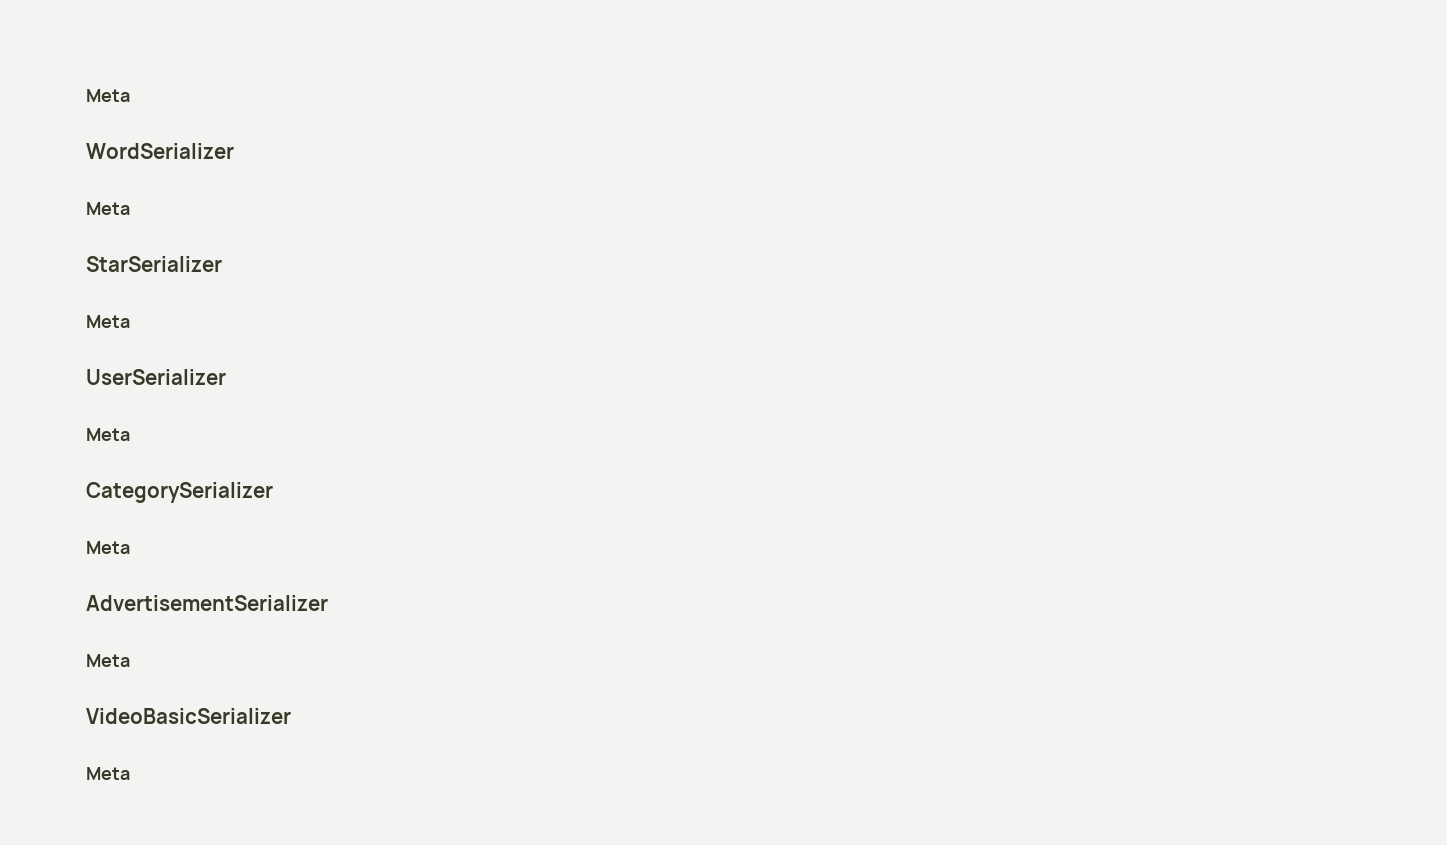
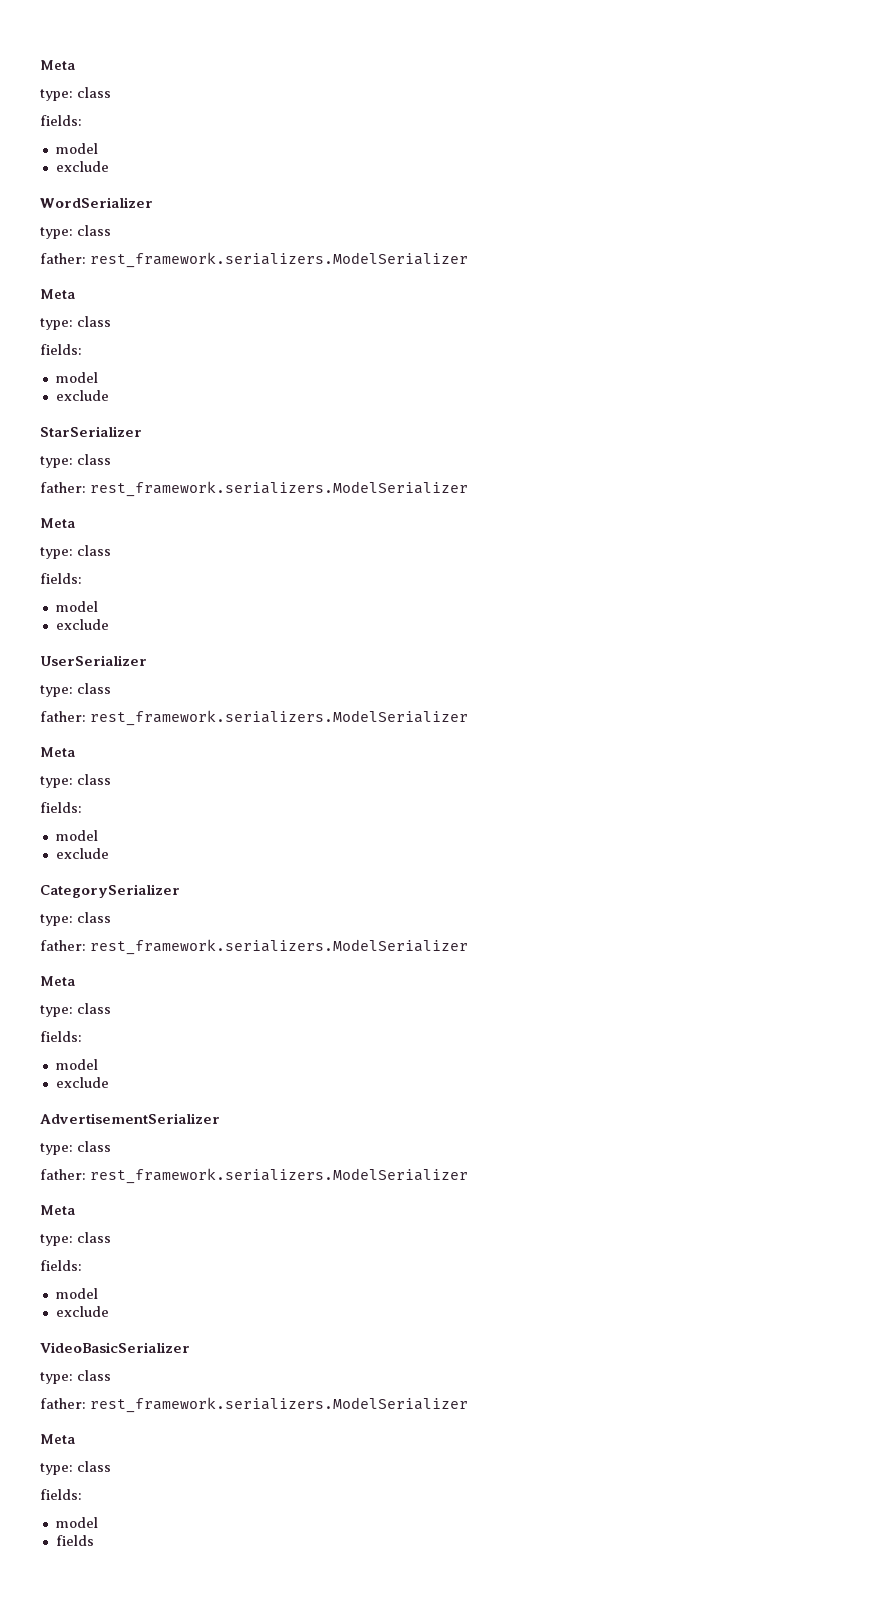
[86,89,130,102] [86,143,234,159] [86,202,130,215] [86,256,222,272] [86,315,130,328] [86,369,226,385] [86,428,130,441] [86,482,273,503] [86,541,130,554] [86,595,328,611] [86,654,130,667] [86,708,291,724] [86,767,130,780] Meta // WordSerializer // Meta // StarSerializer // Meta // UserSerializer // Meta // CategorySerializer // Meta // AdvertisementSerializer // Meta // VideoBasicSerializer // Meta -> [40,60,75,70] [40,87,111,101] [40,115,82,126] [55,143,98,154] [55,161,109,172] [40,197,153,208] [40,225,111,239] [40,252,468,268] [40,289,75,299] [40,316,111,330] [40,344,82,355] [55,372,98,383] [55,390,109,401] [40,426,142,437] [40,454,111,468] [40,481,468,497] [40,518,75,528] [40,545,111,559] [40,573,82,584] [55,601,98,612] [55,619,109,630] [40,655,147,666] [40,683,111,697] [40,710,468,726] [40,747,75,757] [40,774,111,788] [40,802,82,813] [55,830,98,841] [55,848,109,859] [40,884,180,898] [40,912,111,926] [40,939,468,955] [40,976,75,986] [40,1003,111,1017] [40,1031,82,1042] [55,1059,98,1070] [55,1077,109,1088] [40,1113,220,1124] [40,1141,111,1155] [40,1168,468,1184] [40,1205,75,1215] [40,1232,111,1246] [40,1260,82,1271] [55,1288,98,1299] [55,1306,109,1317] [40,1342,190,1353] [40,1370,111,1384] [40,1397,468,1413] [40,1434,75,1444] [40,1461,111,1475] [40,1489,82,1500] [55,1517,98,1528] [55,1535,94,1546] Meta // type: class // fields: // model // exclude // WordSerializer // type: class // father: rest_framework.serializers.ModelSerializer // Meta // type: class // fields: // model // exclude // StarSerializer // type: class // father: rest_framework.serializers.ModelSerializer // Meta // type: class // fields: // model // exclude // UserSerializer // type: class // father: rest_framework.serializers.ModelSerializer // Meta // type: class // fields: // model // exclude // CategorySerializer // type: class // father: rest_framework.serializers.ModelSerializer // Meta // type: class // fields: // model // exclude // AdvertisementSerializer // type: class // father: rest_framework.serializers.ModelSerializer // Meta // type: class // fields: // model // exclude // VideoBasicSerializer // type: class // father: rest_framework.serializers.ModelSerializer // Meta // type: class // fields: // model // fields

